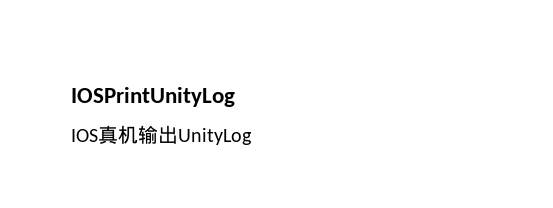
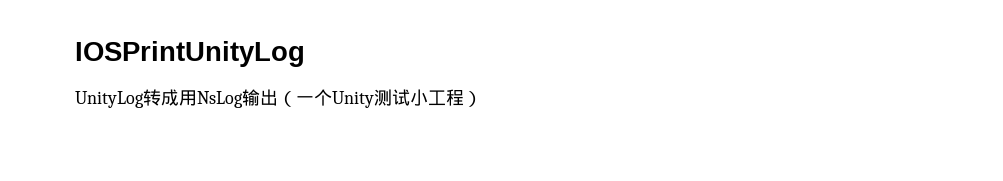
[71,125,252,145] IOS真机输出UnityLog -> [75,89,482,108] UnityLog转成用NsLog输出（一个Unity测试小工程）

